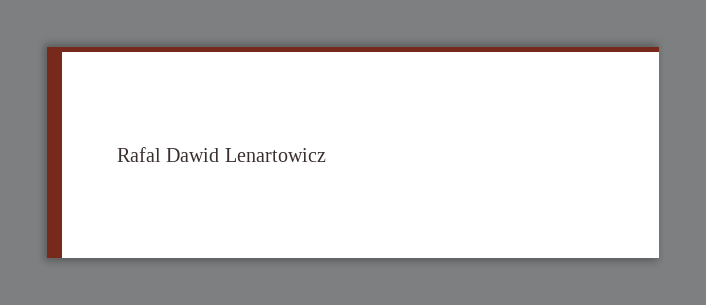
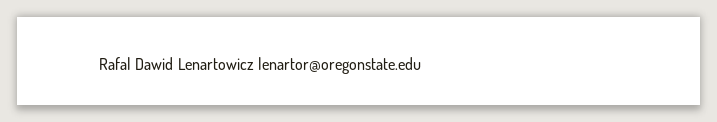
(326, 155) none -> [257,57,421,74] lenartor@oregonstate.edu

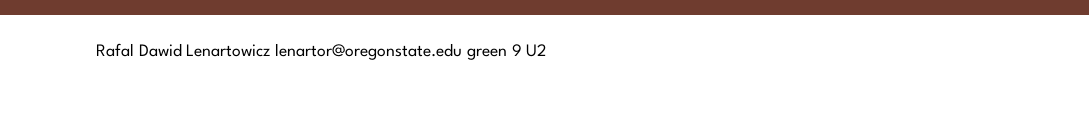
(421, 65) none -> [466,44,547,60] green 9 U2

